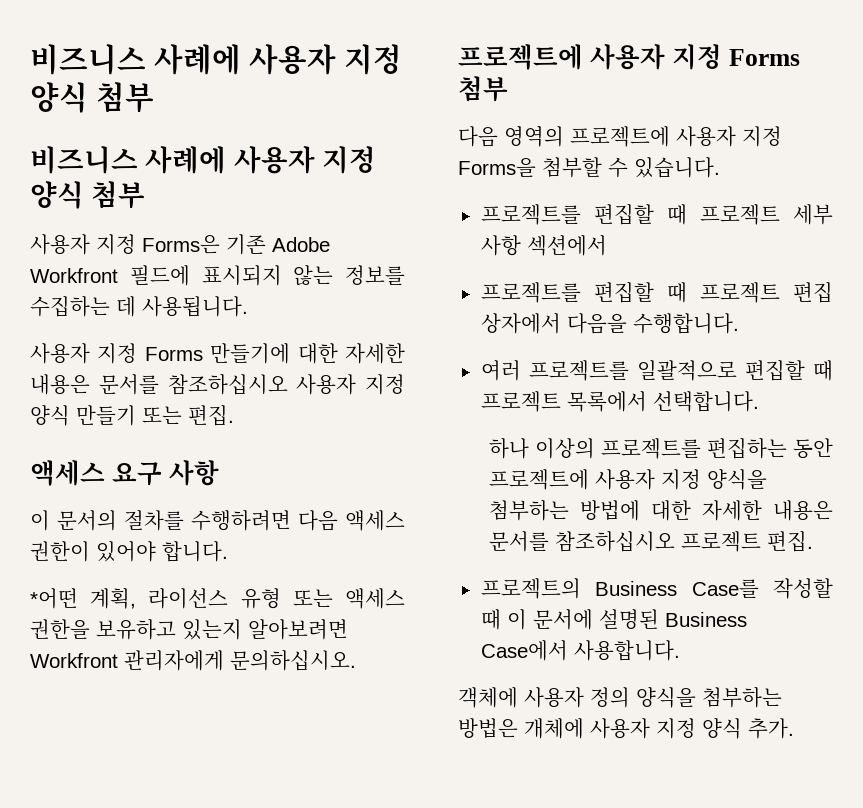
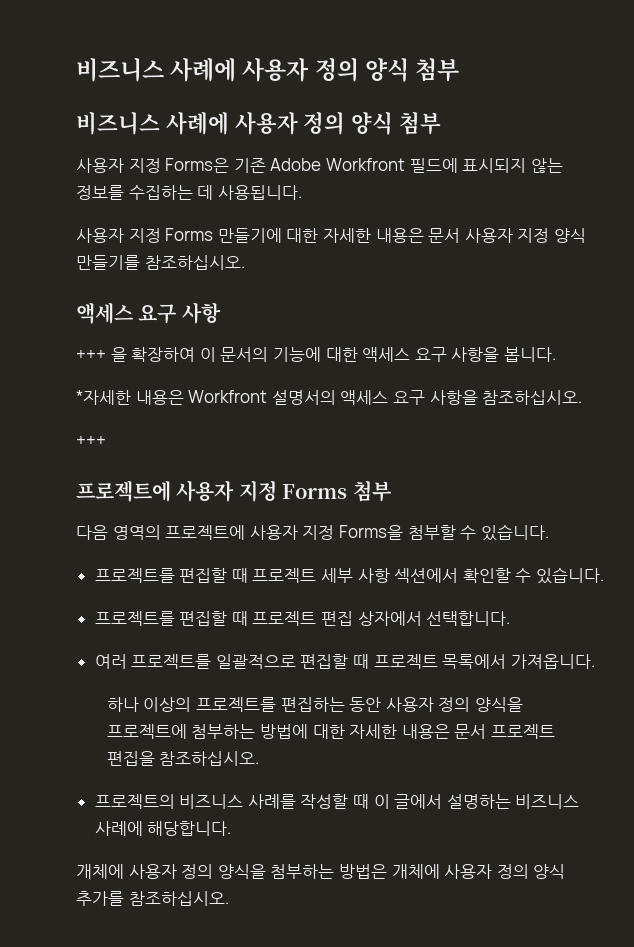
[30,44,402,75] 비즈니스 사례에 사용자 지정 -> [76,58,359,82] 비즈니스 사례에 사용자 정의
[322,146,377,174] 지정 -> [303,112,346,135] 정의
[98,374,405,395] [30,405,234,426] 문서를 참조하십시오 사용자 지정 양식 만들기 또는 편집. -> [428,228,586,243] [76,255,245,270] 문서 사용자 지정 양식 만들기를 참조하십시오.
[30,510,405,531] [30,541,228,562] [30,588,405,609] [30,619,348,640] [30,650,356,671] 이 문서의 절차를 수행하려면 다음 액세스 권한이 있어야 합니다. // *어떤 계획, 라이선스 유형 또는 액세스 권한을 보유하고 있는지 알아보려면 Workfront 관리자에게 문의하십시오. -> [76,347,556,362] [76,390,583,405] [76,436,106,446] +++ 을 확장하여 이 문서의 기능에 대한 액세스 요구 사항을 봅니다. // *자세한 내용은 Workfront 설명서의 액세스 요구 사항을 참조하십시오. // +++
(607, 245) none -> [462,567,605,584] 확인할 수 있습니다.
[566,313,739,334] 다음을 수행합니다. -> [426,611,511,626] 선택합니다.
[652,391,759,412] 선택합니다. -> [510,654,595,669] 가져옵니다.
[488,469,767,490] 프로젝트에 사용자 지정 양식을 -> [385,697,524,712] [106,724,187,739] 사용자 정의 양식을 프로젝트에
[488,531,813,552] 문서를 참조하십시오 프로젝트 편집. -> [454,724,556,739] [106,751,260,766] 문서 프로젝트 편집을 참조하십시오.
[595,579,759,598] Business Case를 -> [179,794,296,809] 비즈니스 사례를
[532,609,747,630] [480,640,680,661] [458,687,518,708] 문서에 설명된 Business Case에서 사용합니다. // 객체에 -> [394,794,580,809] [94,821,232,836] [76,864,124,879] 글에서 설명하는 비즈니스 사례에 해당합니다. // 개체에
[656,718,794,739] 지정 양식 추가. -> [496,864,566,879] [76,891,229,906] 정의 양식 추가를 참조하십시오.

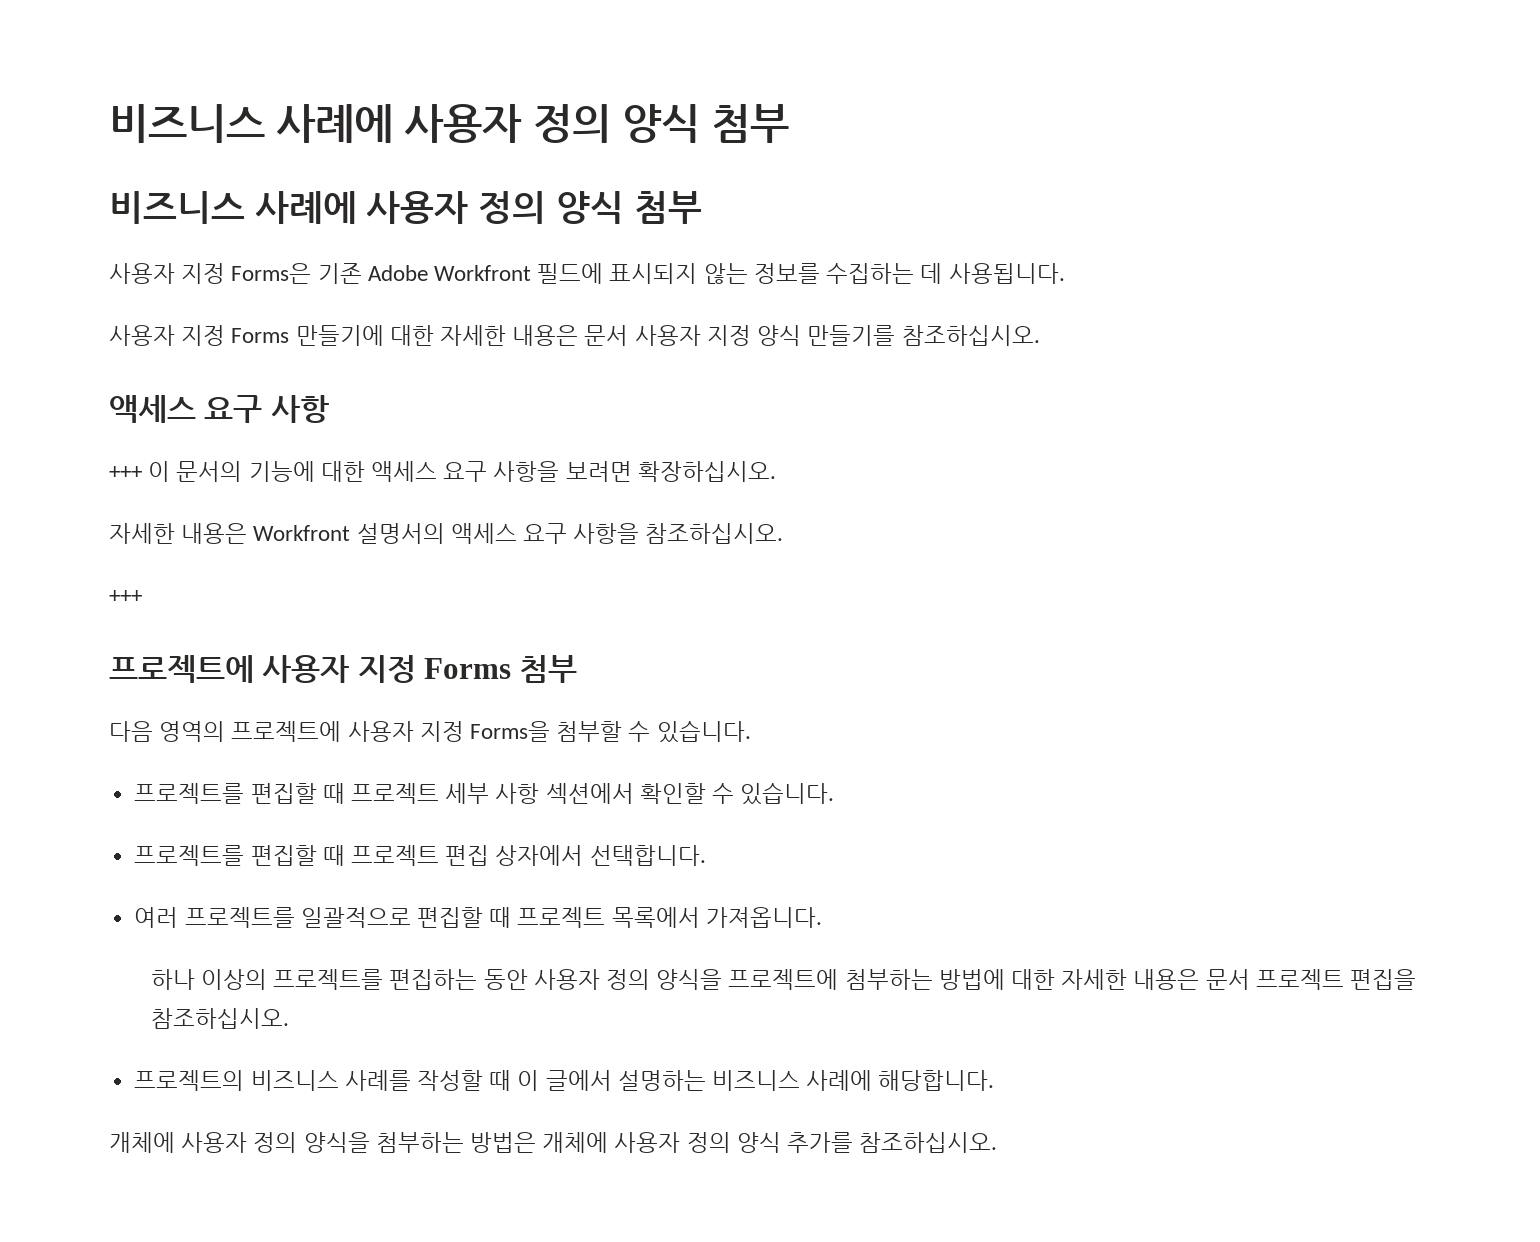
[110,347,196,362] 을 확장하여 -> (142, 472) none
[503,347,556,362] [76,390,131,405] 봅니다. // *자세한 -> [565,461,776,482] [109,523,175,544] 보려면 확장하십시오. // 자세한

